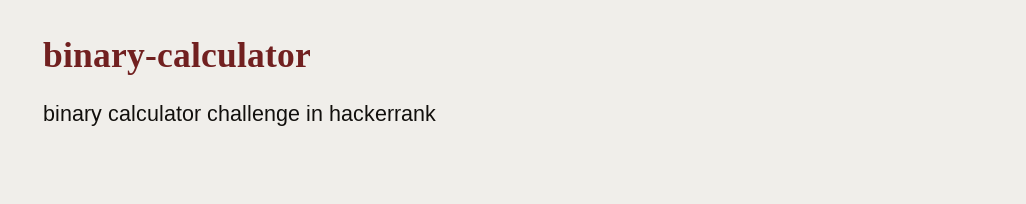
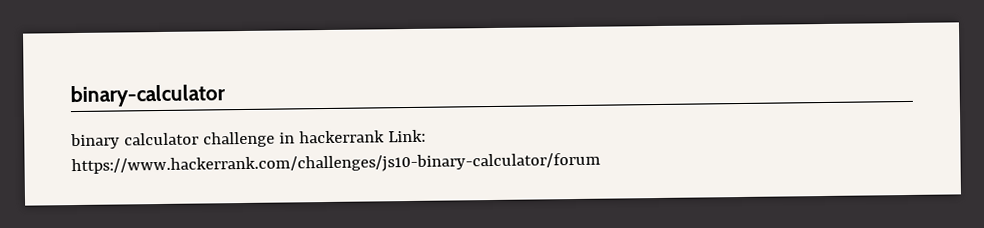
(436, 113) none -> [387,129,426,143] [71,152,601,176] Link: https://www.hackerrank.com/challenges/js10-binary-calculator/forum

